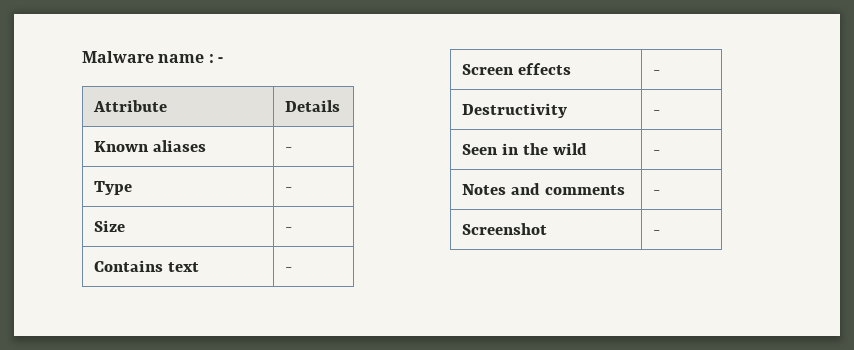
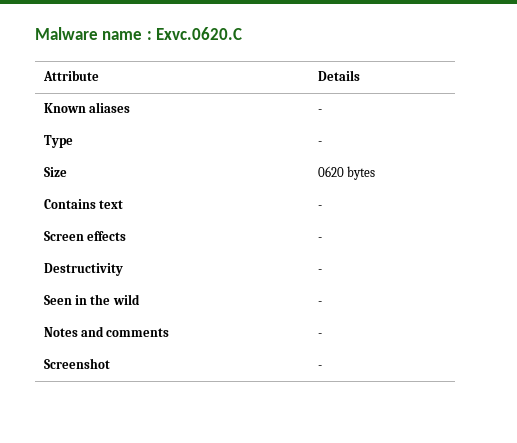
[217,57,223,63] - -> [156,27,243,40] Exvc.0620.C
[285,227,293,232] - -> [317,166,375,180] 0620 bytes

